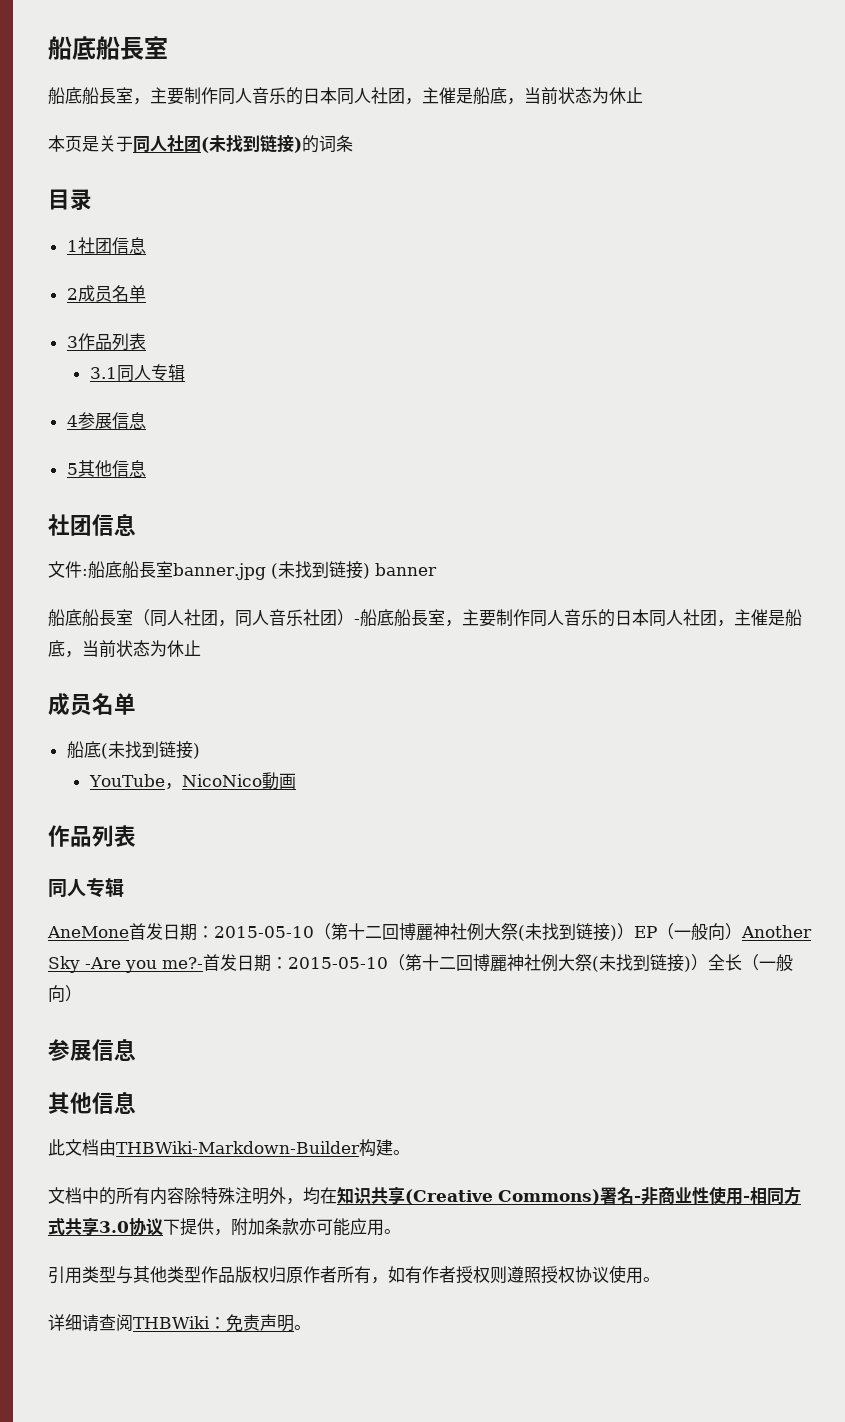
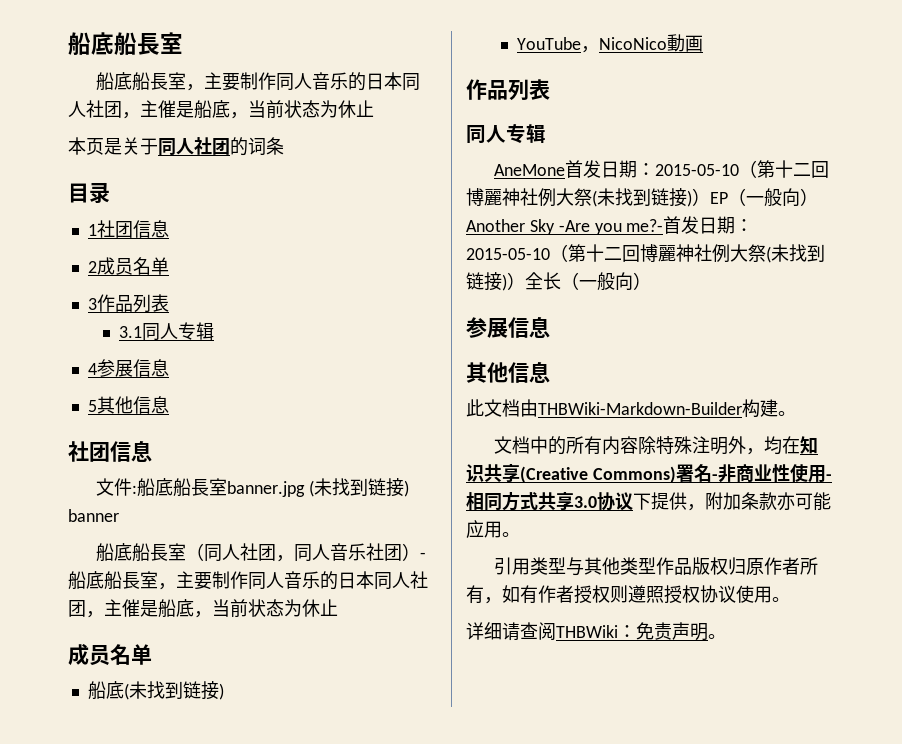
[201,134,302,153] (未找到链接) -> (230, 146) none

